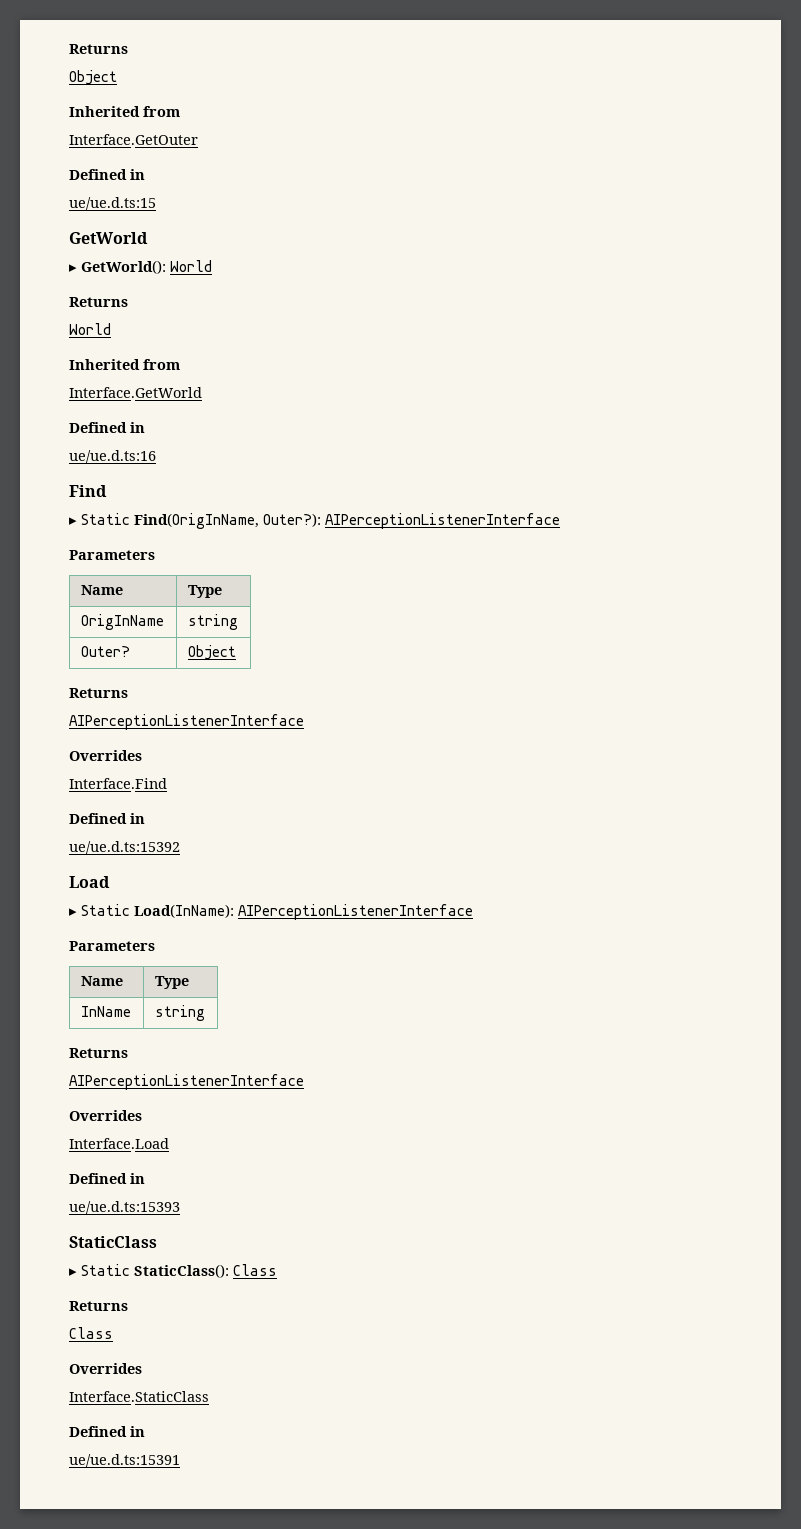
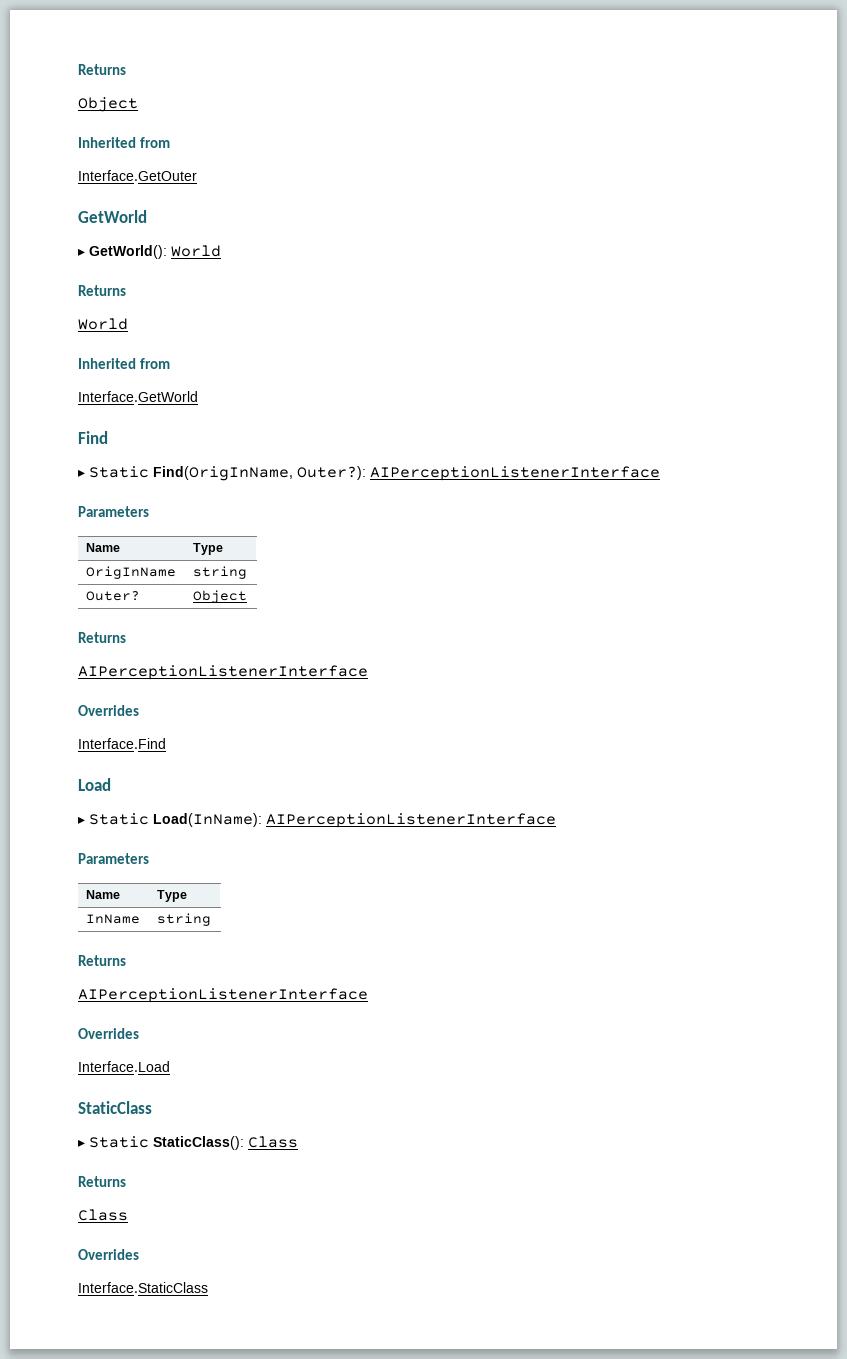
[69,169,145,180] [69,197,156,210] // Defined in // ue/ue.d.ts:15 -> (197, 175) none
[69,422,145,433] [69,450,156,463] // Defined in // ue/ue.d.ts:16 -> (198, 396) none
[69,813,145,824] [69,841,180,854] // Defined in // ue/ue.d.ts:15392 -> (166, 743) none
[69,1173,145,1184] [69,1201,180,1214] // Defined in // ue/ue.d.ts:15393 -> (170, 1066) none
[69,1426,145,1437] [69,1454,180,1467] // Defined in // ue/ue.d.ts:15391 -> (208, 1287) none

